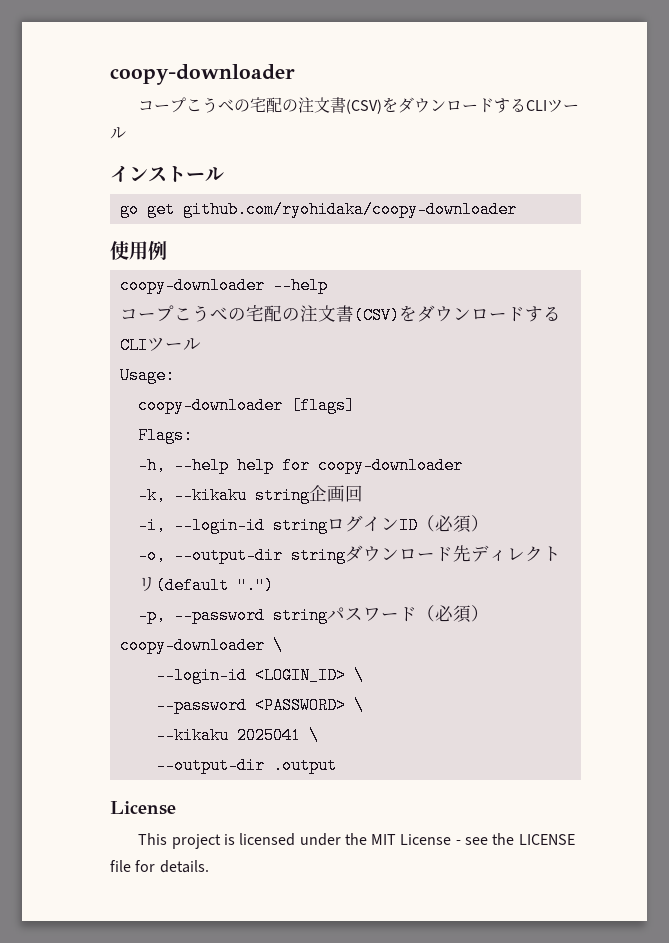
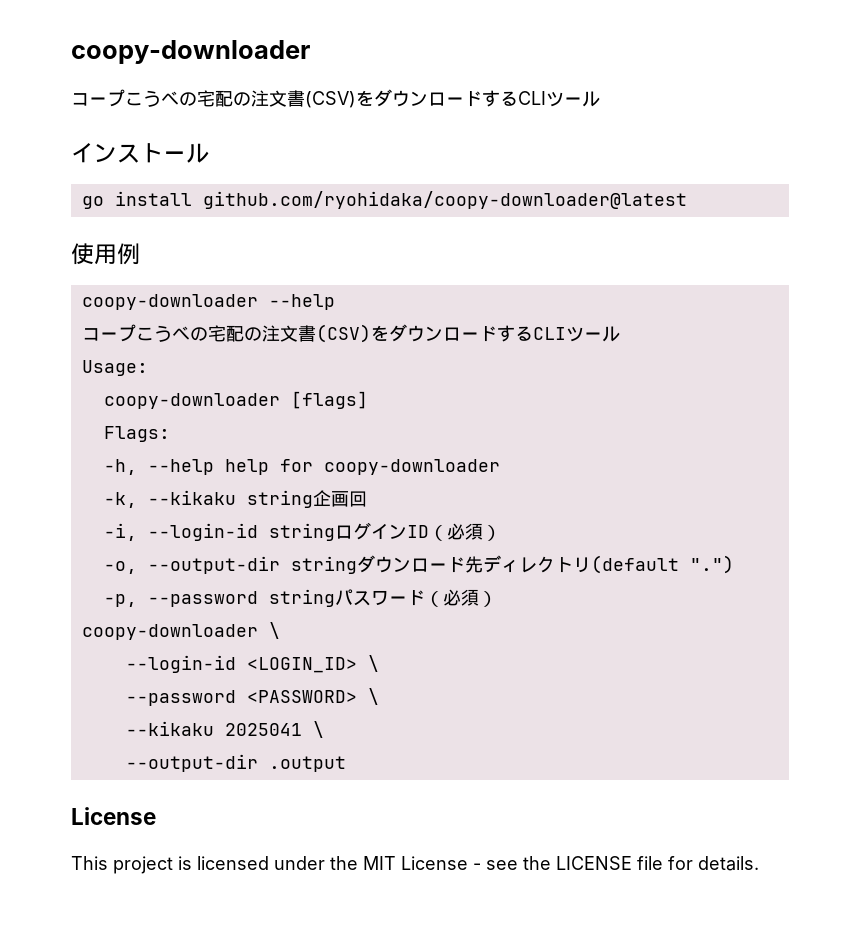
[146,201,517,218] get github.com/ryohidaka/coopy-downloader -> [114,191,687,209] install github.com/ryohidaka/coopy-downloader@latest

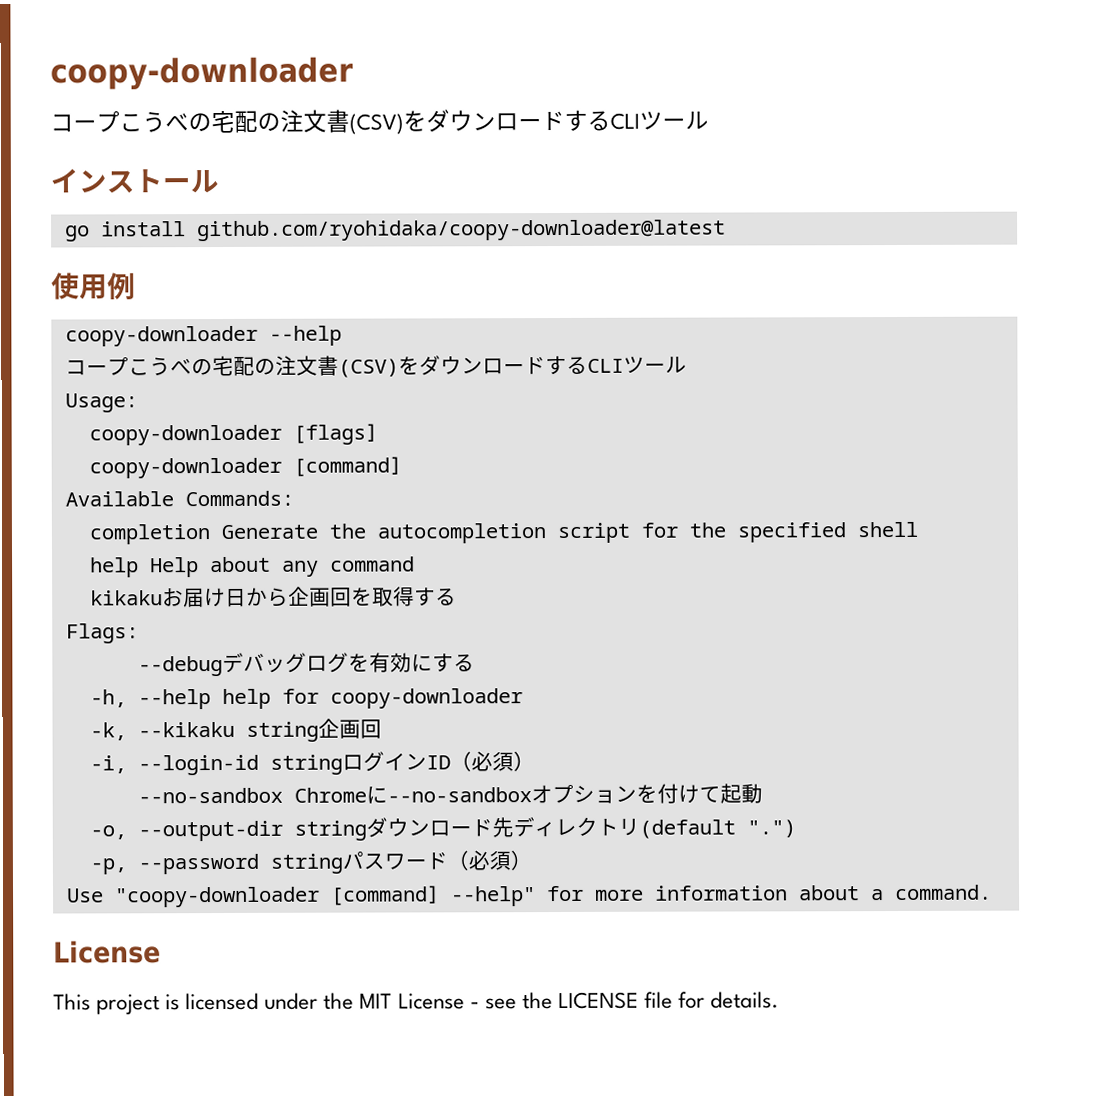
[103,426,170,442] Flags: -> [88,456,402,479] [64,490,294,507] [88,521,918,545] [89,556,415,578] [89,586,457,608] [65,623,139,644] [137,652,475,677] coopy-downloader [command] // Available Commands: // completion Generate the autocompletion script for the specified shell // help Help about any command // kikakuお届け日から企画回を取得する // Flags: // --debugデバッグログを有効にする
(501, 533) none -> [137,783,763,804] // --no-sandbox Chromeに--no-sandboxオプションを付けて起動
[81,622,280,640] [125,655,379,673] [125,688,379,706] [125,721,324,738] [125,754,346,772] coopy-downloader \ // --login-id <LOGIN_ID> \ // --password <PASSWORD> \ // --kikaku 2025041 \ // --output-dir .output -> [66,884,992,908] Use "coopy-downloader [command] --help" for more information about a command.

